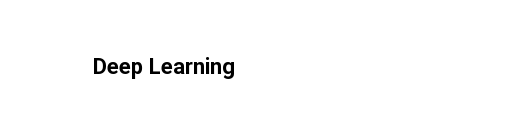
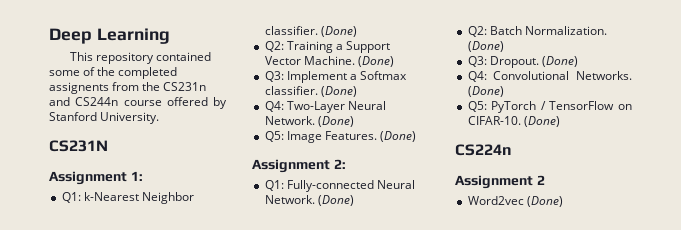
(235, 68) none -> [70,52,212,64] [49,67,178,79] [49,82,207,94] [49,97,227,109] [49,112,160,124] [49,140,108,152] [49,171,143,185] [61,192,194,204] [264,26,357,37] [264,41,390,53] [264,56,394,67] [264,71,407,83] [264,86,357,97] [264,101,386,113] [264,116,354,127] [264,131,416,143] [252,159,346,173] [264,180,415,192] [264,195,354,206] [467,26,607,37] [467,41,504,52] [467,56,578,68] [467,71,632,82] [467,86,504,97] [467,101,632,113] [467,116,560,127] [455,144,512,156] [455,175,545,189] [467,196,563,207] // This repository contained some of the completed assignents from the CS231n and CS244n course offered by Stanford University. // CS231N // Assignment 1: // Q1: k-Nearest Neighbor classifier. (Done) // Q2: Training a Support Vector Machine. (Done) // Q3: Implement a Softmax classifier. (Done) // Q4: Two-Layer Neural Network. (Done) // Q5: Image Features. (Done) // Assignment 2: // Q1: Fully-connected Neural Network. (Done) // Q2: Batch Normalization. (Done) // Q3: Dropout. (Done) // Q4: Convolutional Networks. (Done) // Q5: PyTorch / TensorFlow on CIFAR-10. (Done) // CS224n // Assignment 2 // Word2vec (Done)

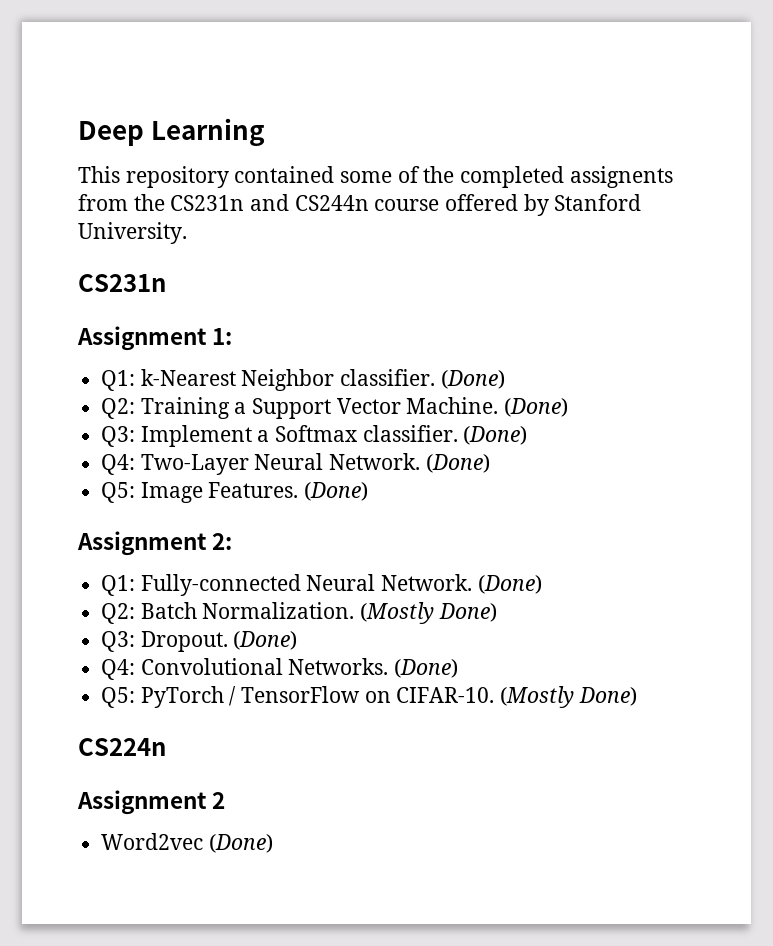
[49,140,108,152] CS231N -> [78,274,166,292] CS231n
[467,41,504,52] (Done) -> [360,602,497,624] (Mostly Done)
[523,116,560,127] (Done) -> [500,686,637,708] (Mostly Done)

